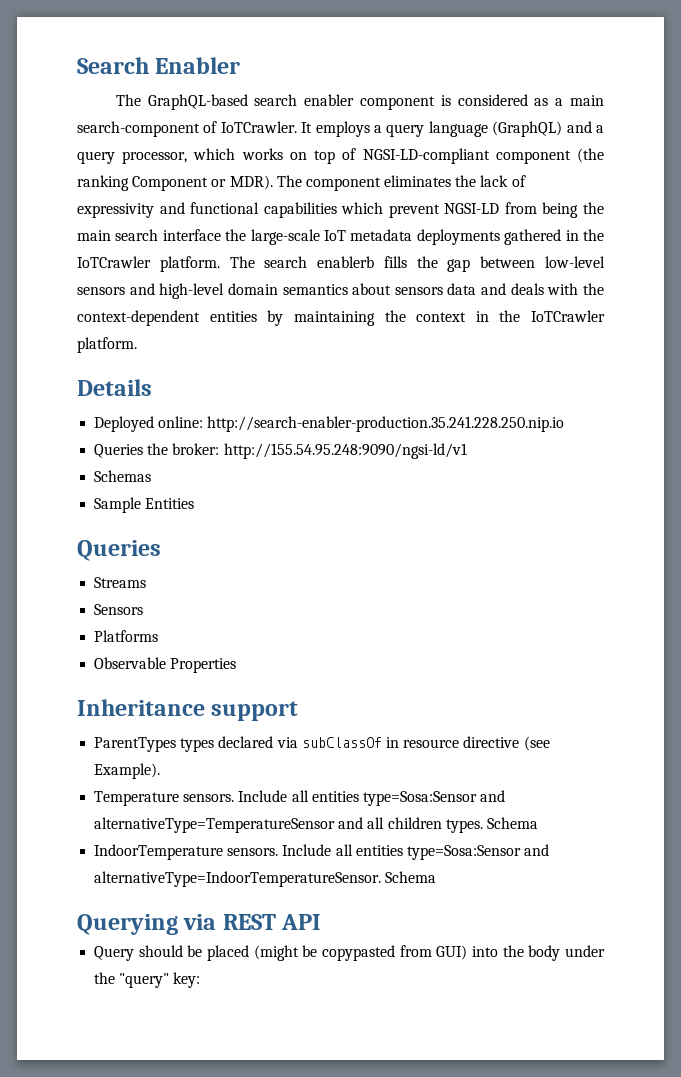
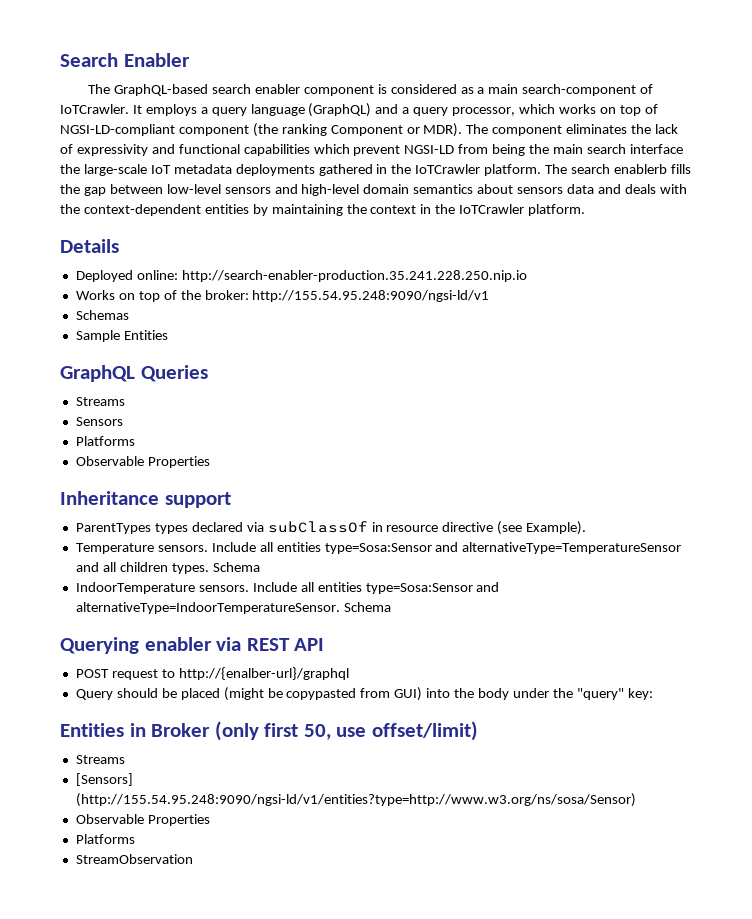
[94,444,144,458] Queries -> [75,290,177,302] Works on top of
(195, 503) none -> [60,365,135,382] GraphQL
(178, 924) none -> [144,637,212,651] enabler
(322, 922) none -> [75,667,349,680] // POST request to http://{enalber-url}/graphql
(201, 980) none -> [60,721,478,741] [75,755,125,764] [75,773,133,786] [75,793,636,807] [75,814,210,826] [75,834,135,844] [75,854,193,864] // Entities in Broker (only first 50, use offset/limit) // Streams // [Sensors] (http://155.54.95.248:9090/ngsi-ld/v1/entities?type=http://www.w3.org/ns/sosa/Sensor) // Observable Properties // Platforms // StreamObservation

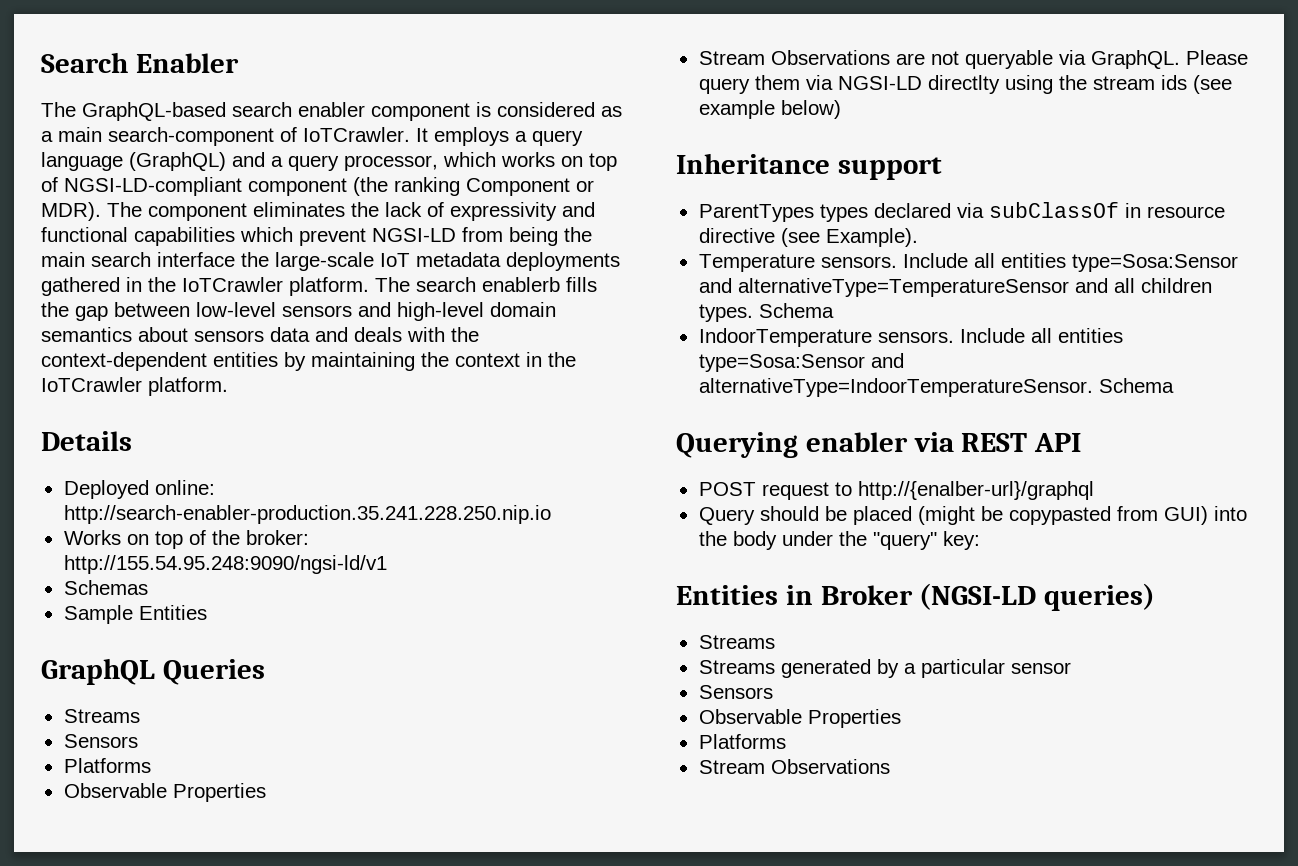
(210, 462) none -> [698,50,1248,69] [698,75,1232,94] [698,100,841,119] // Stream Observations are not queryable via GraphQL. Please query them via NGSI-LD directlty using the stream ids (see example below)
[214,721,478,741] [75,755,125,764] [75,773,133,786] [75,793,636,807] (only first 50, use offset/limit) // Streams // [Sensors] (http://155.54.95.248:9090/ngsi-ld/v1/entities?type=http://www.w3.org/ns/sosa/Sensor) -> [919,583,1156,611] [698,635,775,649] [698,659,1071,678] [698,685,773,699] (NGSI-LD queries) // Streams // Streams generated by a particular sensor // Sensors
[75,854,193,864] StreamObservation -> [698,759,890,774] Stream Observations

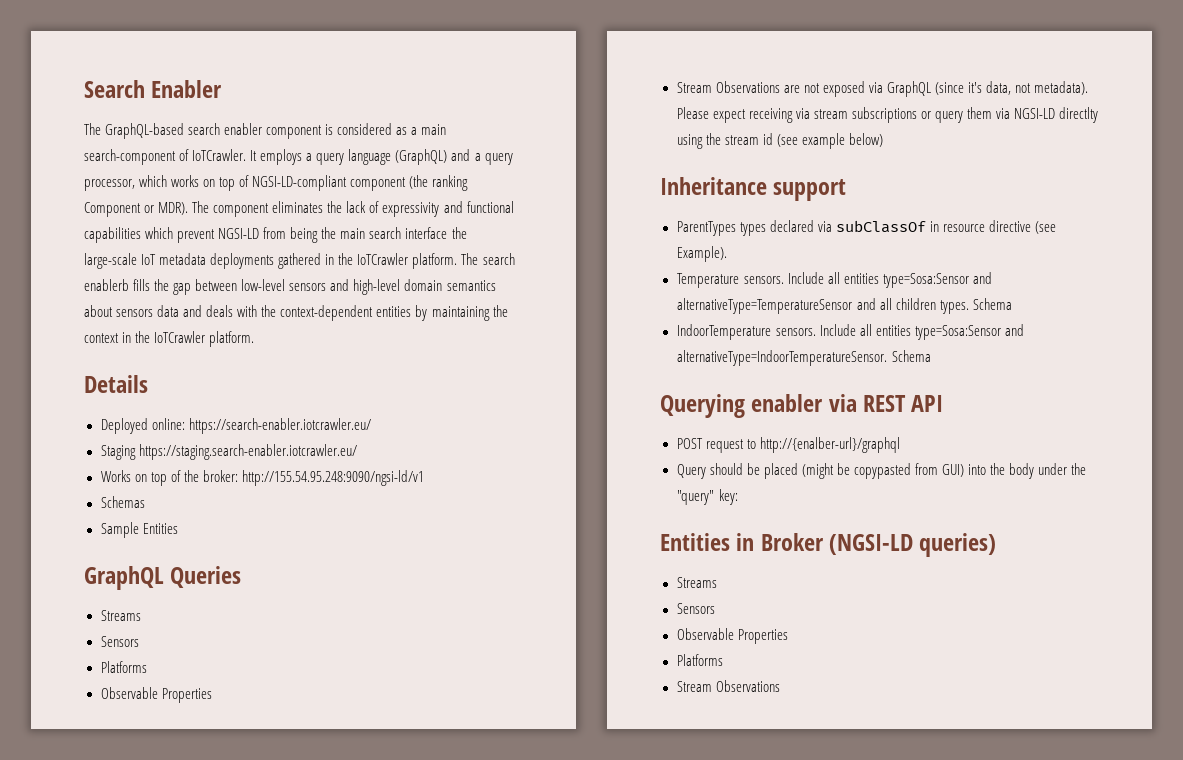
[63,505,551,524] http://search-enabler-production.35.241.228.250.nip.io -> [188,418,371,434] [100,444,357,460] https://search-enabler.iotcrawler.eu/ // Staging https://staging.search-enabler.iotcrawler.eu/
[964,50,1248,69] queryable via GraphQL. Please -> [822,81,1089,97] [676,107,931,123] exposed via GraphQL (since it's data, not metadata). Please expect receiving via stream subscriptions or
[1160,75,1187,90] ids -> [762,133,773,145] id
[698,659,1071,678] // Streams generated by a particular sensor -> (717, 582) none

